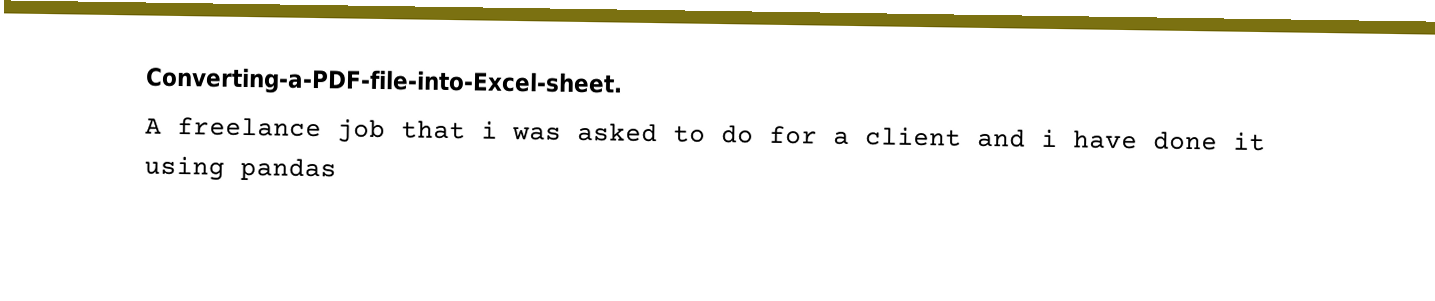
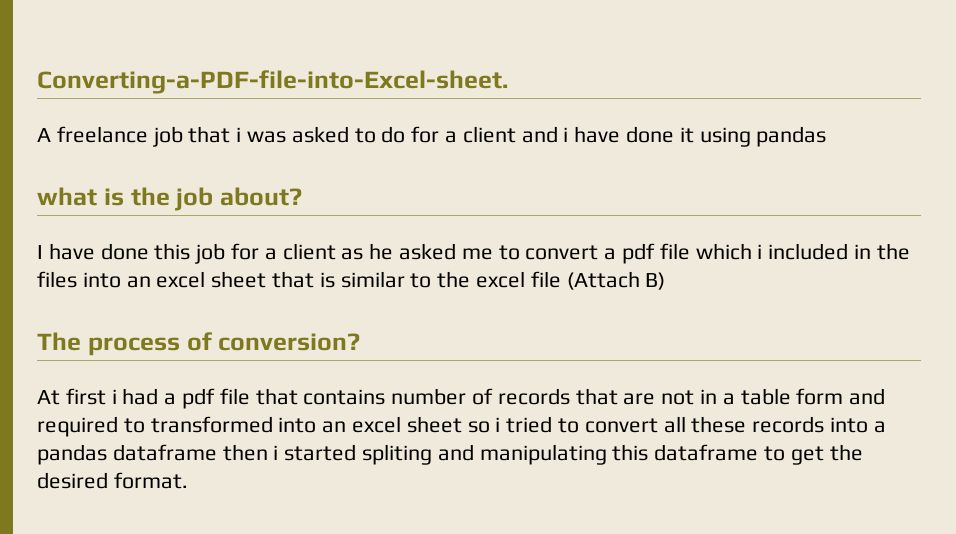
(337, 169) none -> [37,187,302,211] [37,243,910,264] [37,271,666,290] [37,332,361,356] [37,388,886,409] [37,416,886,437] [37,444,863,465] [37,472,188,489] // what is the job about? // I have done this job for a client as he asked me to convert a pdf file which i included in the files into an excel sheet that is similar to the excel file (Attach B) // The process of conversion? // At first i had a pdf file that contains number of records that are not in a table form and required to transformed into an excel sheet so i tried to convert all these records into a pandas dataframe then i started spliting and manipulating this dataframe to get the desired format.

